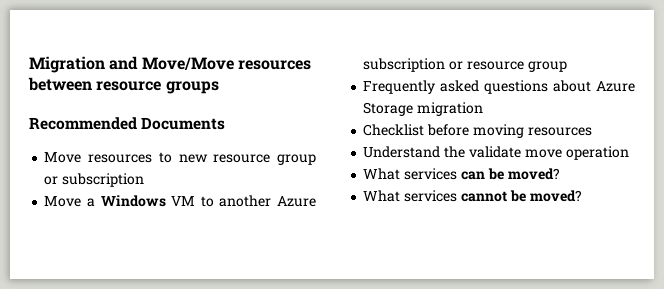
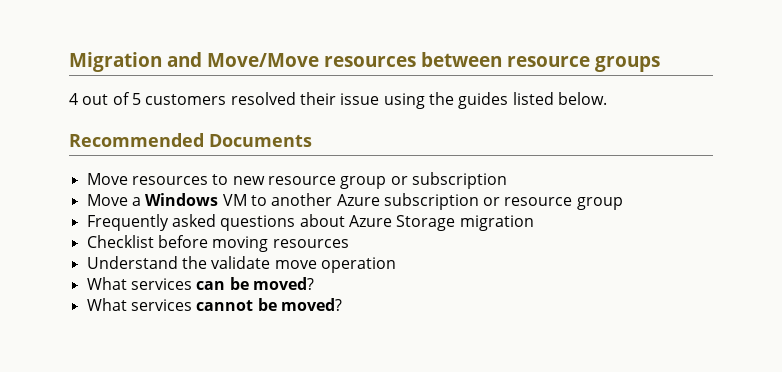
(219, 87) none -> [69,92,607,109] // 4 out of 5 customers resolved their issue using the guides listed below.

